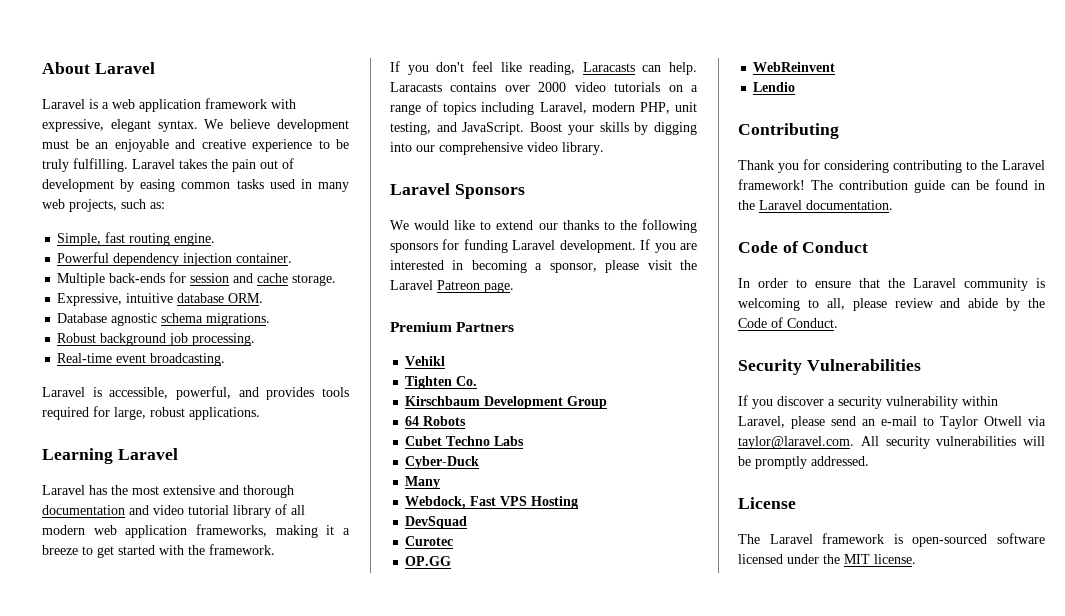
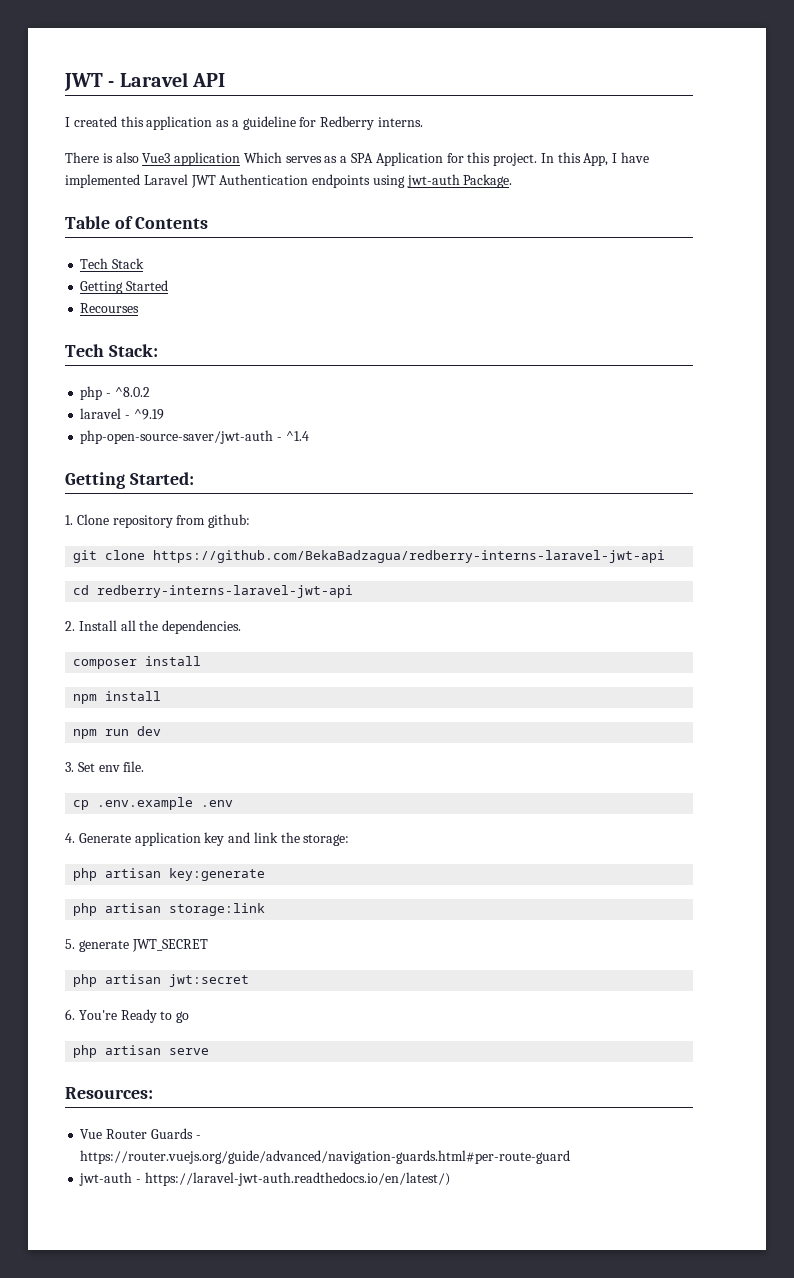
[42,62,155,74] [42,98,296,112] [42,119,349,132] [42,139,349,152] [42,158,294,172] [42,179,349,192] [42,199,165,212] [57,232,216,246] [57,252,293,266] [57,272,337,286] [57,293,264,306] [57,313,271,326] [57,333,256,346] [57,353,226,366] [42,386,349,400] [42,406,260,420] [42,448,178,464] [42,485,294,498] [42,504,305,518] [42,524,350,538] [42,544,275,558] [390,61,697,75] [390,82,698,92] [390,101,697,115] [390,122,697,135] [390,142,604,155] [390,183,525,199] [390,219,697,233] [390,239,697,253] [390,260,697,273] [390,280,514,293] [390,322,515,332] [405,356,446,366] [405,376,478,389] [405,396,608,409] [405,416,467,426] [405,436,525,446] [405,456,480,469] [405,476,441,489] [405,496,579,509] [405,516,468,529] [405,536,454,546] [405,556,452,566] [753,62,836,72] [753,82,796,92] [738,123,839,139] [738,159,1045,173] [738,179,1045,193] [738,200,893,210] [738,241,869,253] [738,278,1045,291] [738,298,1045,311] [738,317,838,328] [738,359,921,375] [738,395,998,409] [738,416,1046,429] [738,436,1045,449] [738,456,869,469] [738,497,796,509] [738,533,1045,547] [738,554,916,564] About Laravel // Laravel is a web application framework with expressive, elegant syntax. We believe development must be an enjoyable and creative experience to be truly fulfilling. Laravel takes the pain out of development by easing common tasks used in many web projects, such as: // Simple, fast routing engine. // Powerful dependency injection container. // Multiple back-ends for session and cache storage. // Expressive, intuitive database ORM. // Database agnostic schema migrations. // Robust background job processing. // Real-time event broadcasting. // Laravel is accessible, powerful, and provides tools required for large, robust applications. // Learning Laravel // Laravel has the most extensive and thorough documentation and video tutorial library of all modern web application frameworks, making it a breeze to get started with the framework. // If you don't feel like reading, Laracasts can help. Laracasts contains over 2000 video tutorials on a range of topics including Laravel, modern PHP, unit testing, and JavaScript. Boost your skills by digging into our comprehensive video library. // Laravel Sponsors // We would like to extend our thanks to the following sponsors for funding Laravel development. If you are interested in becoming a sponsor, please visit the Laravel Patreon page. // Premium Partners // Vehikl // Tighten Co. // Kirschbaum Development Group // 64 Robots // Cubet Techno Labs // Cyber-Duck // Many // Webdock, Fast VPS Hosting // DevSquad // Curotec // OP.GG // WebReinvent // Lendio // Contributing // Thank you for considering contributing to the Laravel framework! The contribution guide can be found in the Laravel documentation. // Code of Conduct // In order to ensure that the Laravel community is welcoming to all, please review and abide by the Code of Conduct. // Security Vulnerabilities // If you discover a security vulnerability within Laravel, please send an e-mail to Taylor Otwell via taylor@laravel.com. All security vulnerabilities will be promptly addressed. // License // The Laravel framework is open-sourced software licensed under the MIT license. -> [64,72,225,91] [65,116,424,130] [65,152,650,166] [65,174,513,188] [65,216,209,229] [80,258,145,269] [80,280,169,294] [80,303,140,313] [65,344,158,357] [80,386,150,400] [80,408,164,420] [80,430,309,444] [65,472,194,489] [65,514,251,528] [73,550,666,563] [73,585,354,598] [65,620,242,634] [73,656,202,669] [73,691,162,704] [73,726,162,739] [65,761,145,772] [73,797,234,810] [65,832,350,846] [73,868,266,881] [73,903,266,916] [65,939,208,952] [73,974,250,987] [65,1009,190,1023] [73,1045,210,1058] [65,1087,153,1099] [80,1128,201,1139] [80,1150,571,1164] [79,1172,450,1186] JWT - Laravel API // I created this application as a guideline for Redberry interns. // There is also Vue3 application Which serves as a SPA Application for this project. In this App, I have implemented Laravel JWT Authentication endpoints using jwt-auth Package. // Table of Contents // Tech Stack // Getting Started // Recourses // Tech Stack: // php - ^8.0.2 // laravel - ^9.19 // php-open-source-saver/jwt-auth - ^1.4 // Getting Started: // 1. Clone repository from github: // git clone https://github.com/BekaBadzagua/redberry-interns-laravel-jwt-api // cd redberry-interns-laravel-jwt-api // 2. Install all the dependencies. // composer install // npm install // npm run dev // 3. Set env file. // cp .env.example .env // 4. Generate application key and link the storage: // php artisan key:generate // php artisan storage:link // 5. generate JWT_SECRET // php artisan jwt:secret // 6. You're Ready to go // php artisan serve // Resources: // Vue Router Guards - https://router.vuejs.org/guide/advanced/navigation-guards.html#per-route-guard // jwt-auth - https://laravel-jwt-auth.readthedocs.io/en/latest/)

